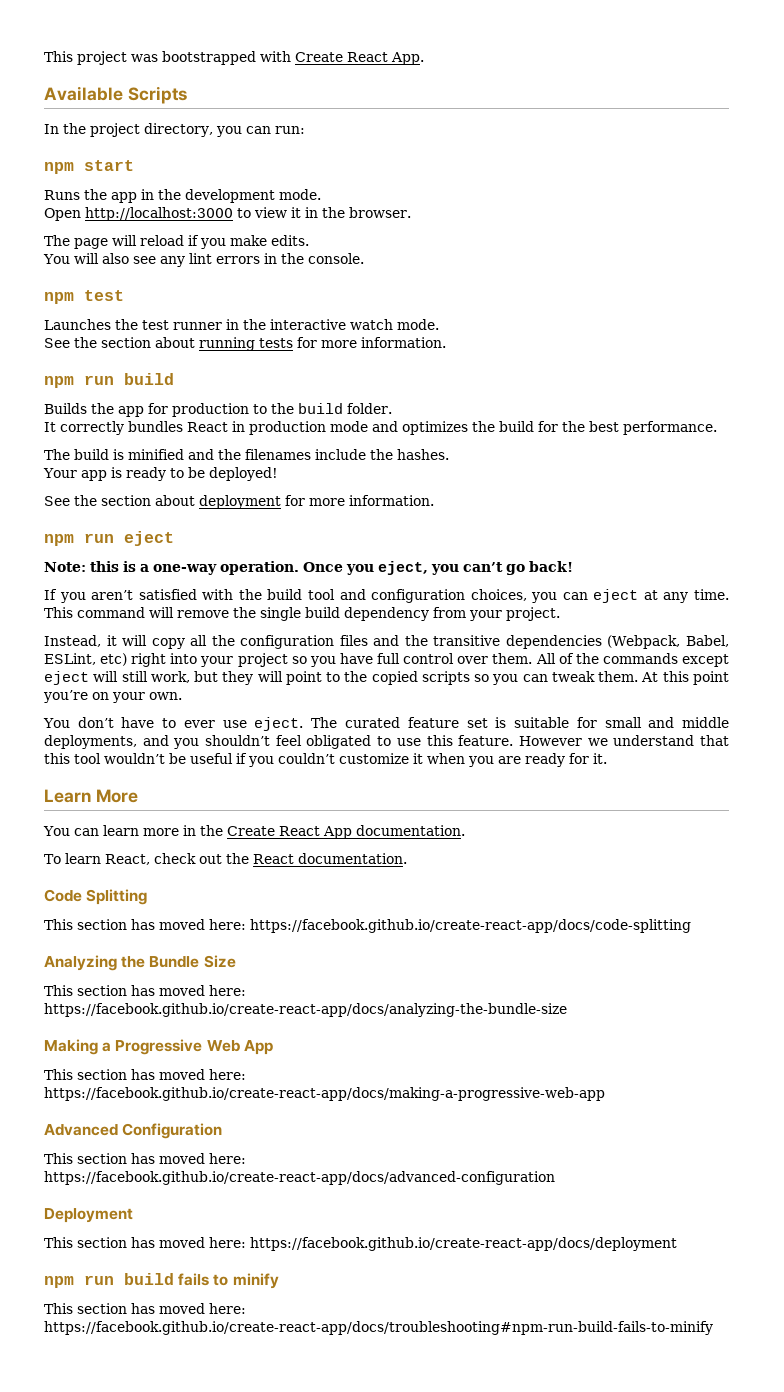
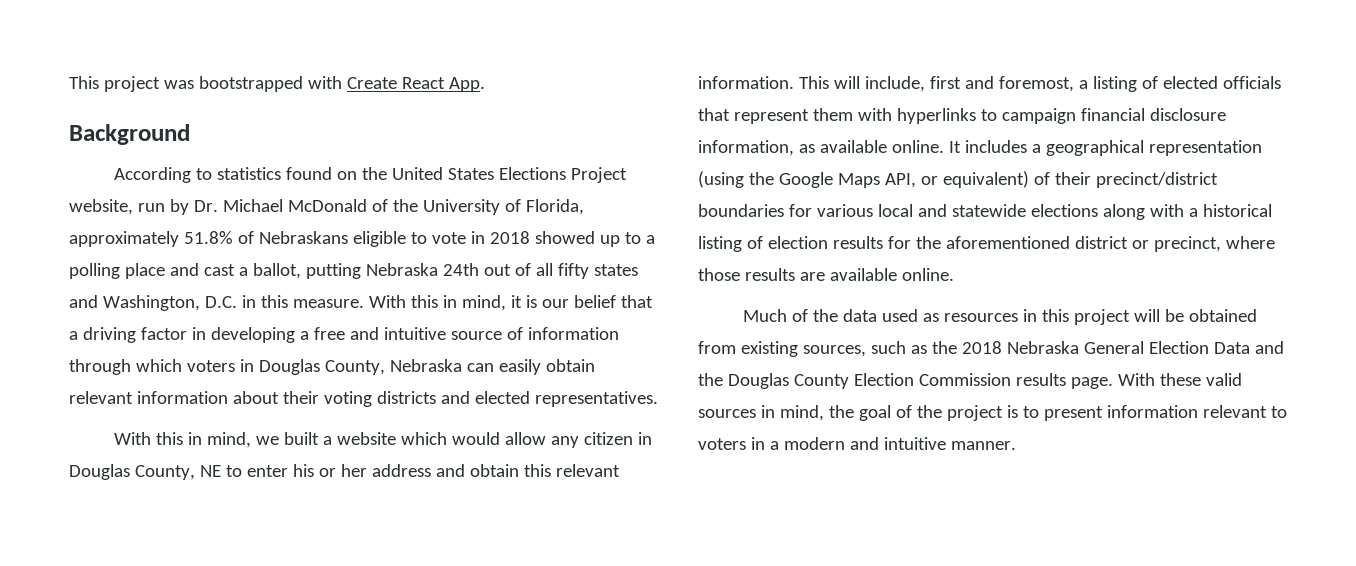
[44,86,187,104] [44,123,305,137] [44,160,134,174] [44,189,321,203] [44,207,411,221] [44,235,309,249] [43,253,364,267] [44,290,124,304] [44,319,439,330] [44,337,446,351] [44,373,174,388] [44,403,392,417] [44,421,717,435] [44,449,449,460] [43,467,278,481] [44,495,434,509] [44,531,174,546] [44,561,573,575] [44,589,729,603] [44,607,560,621] [44,635,729,649] [44,653,730,667] [44,671,729,685] [43,690,182,703] [43,717,729,731] [44,735,729,749] [44,753,607,767] [44,789,138,803] [43,825,465,839] [44,853,407,865] [44,889,148,905] [44,919,691,933] [44,955,236,971] [44,985,246,996] [44,1003,567,1017] [44,1039,273,1055] [44,1069,246,1080] [44,1087,605,1101] [44,1123,223,1139] [44,1153,246,1164] [44,1171,555,1185] [44,1208,133,1223] [44,1237,677,1251] [44,1273,279,1289] [44,1303,246,1314] [44,1321,713,1335] Available Scripts // In the project directory, you can run: // npm start // Runs the app in the development mode. // Open http://localhost:3000 to view it in the browser. // The page will reload if you make edits. // You will also see any lint errors in the console. // npm test // Launches the test runner in the interactive watch mode. // See the section about running tests for more information. // npm run build // Builds the app for production to the build folder. // It correctly bundles React in production mode and optimizes the build for the best performance. // The build is minified and the filenames include the hashes. // Your app is ready to be deployed! // See the section about deployment for more information. // npm run eject // Note: this is a one-way operation. Once you eject, you can’t go back! // If you aren’t satisfied with the build tool and configuration choices, you can eject at any time. This command will remove the single build dependency from your project. // Instead, it will copy all the configuration files and the transitive dependencies (Webpack, Babel, ESLint, etc) right into your project so you have full control over them. All of the commands except eject will still work, but they will point to the copied scripts so you can tweak them. At this point you’re on your own. // You don’t have to ever use eject. The curated feature set is suitable for small and middle deployments, and you shouldn’t feel obligated to use this feature. However we understand that this tool wouldn’t be useful if you couldn’t customize it when you are ready for it. // Learn More // You can learn more in the Create React App documentation. // To learn React, check out the React documentation. // Code Splitting // This section has moved here: https://facebook.github.io/create-react-app/docs/code-splitting // Analyzing the Bundle Size // This section has moved here: https://facebook.github.io/create-react-app/docs/analyzing-the-bundle-size // Making a Progressive Web App // This section has moved here: https://facebook.github.io/create-react-app/docs/making-a-progressive-web-app // Advanced Configuration // This section has moved here: https://facebook.github.io/create-react-app/docs/advanced-configuration // Deployment // This section has moved here: https://facebook.github.io/create-react-app/docs/deployment // npm run build fails to minify // This section has moved here: https://facebook.github.io/create-react-app/docs/troubleshooting#npm-run-build-fails-to-minify -> [69,124,190,145] [114,167,628,183] [69,199,584,215] [69,231,655,247] [69,263,638,279] [69,295,653,311] [69,327,619,343] [69,359,595,375] [69,391,658,407] [114,432,653,448] [69,464,620,480] [698,76,1281,92] [698,108,1226,124] [698,140,1262,156] [698,171,1218,188] [698,204,1272,220] [698,236,1275,252] [698,268,954,281] [743,309,1258,325] [698,341,1284,357] [698,373,1242,389] [698,405,1287,421] [698,437,1016,450] Background // According to statistics found on the United States Elections Project website, run by Dr. Michael McDonald of the University of Florida, approximately 51.8% of Nebraskans eligible to vote in 2018 showed up to a polling place and cast a ballot, putting Nebraska 24th out of all fifty states and Washington, D.C. in this measure. With this in mind, it is our belief that a driving factor in developing a free and intuitive source of information through which voters in Douglas County, Nebraska can easily obtain relevant information about their voting districts and elected representatives. // With this in mind, we built a website which would allow any citizen in Douglas County, NE to enter his or her address and obtain this relevant information. This will include, first and foremost, a listing of elected officials that represent them with hyperlinks to campaign financial disclosure information, as available online. It includes a geographical representation (using the Google Maps API, or equivalent) of their precinct/district boundaries for various local and statewide elections along with a historical listing of election results for the aforementioned district or precinct, where those results are available online. // Much of the data used as resources in this project will be obtained from existing sources, such as the 2018 Nebraska General Election Data and the Douglas County Election Commission results page. With these valid sources in mind, the goal of the project is to present information relevant to voters in a modern and intuitive manner.

